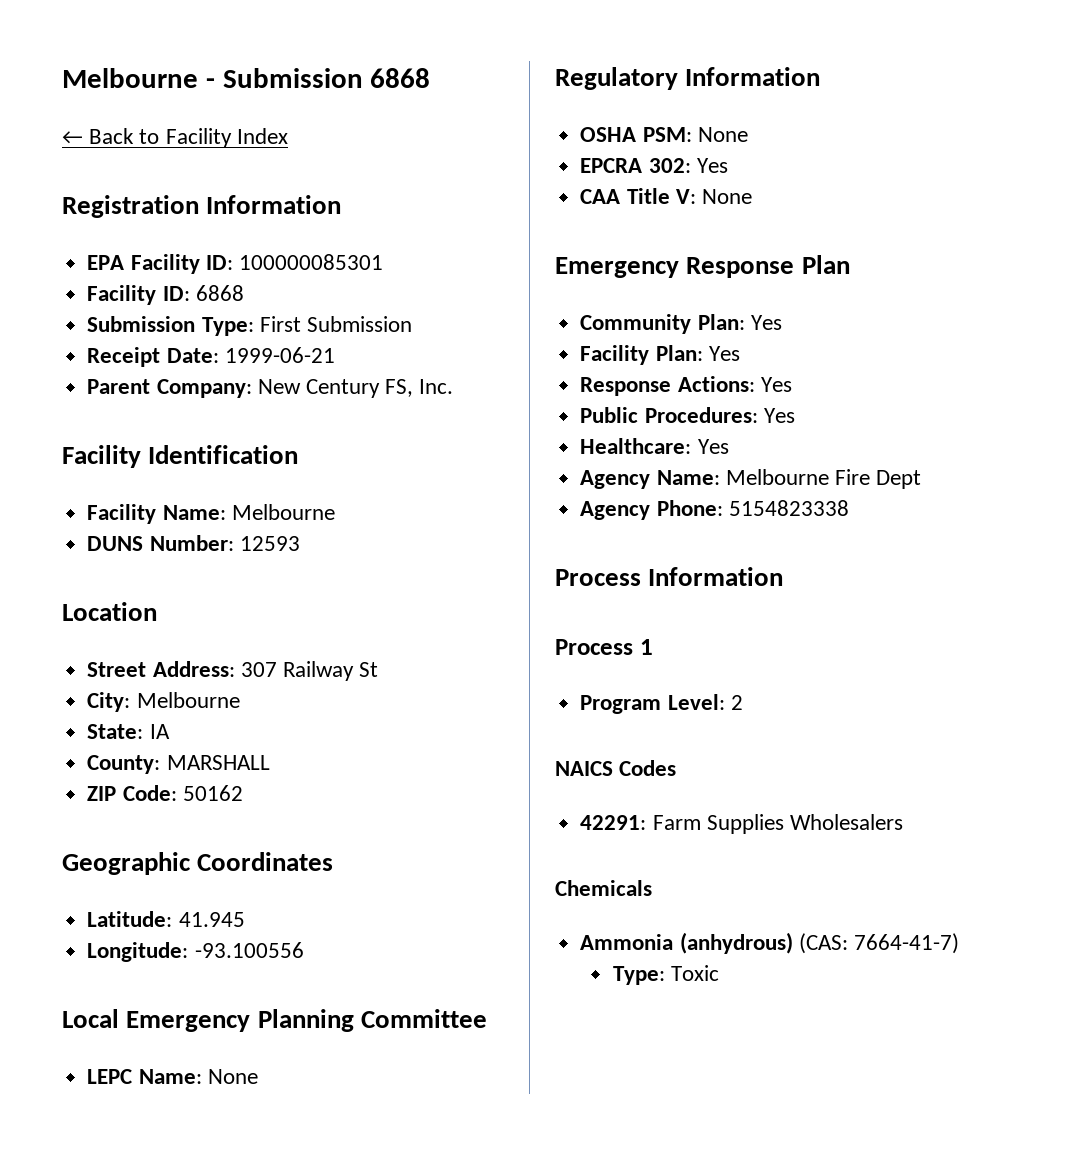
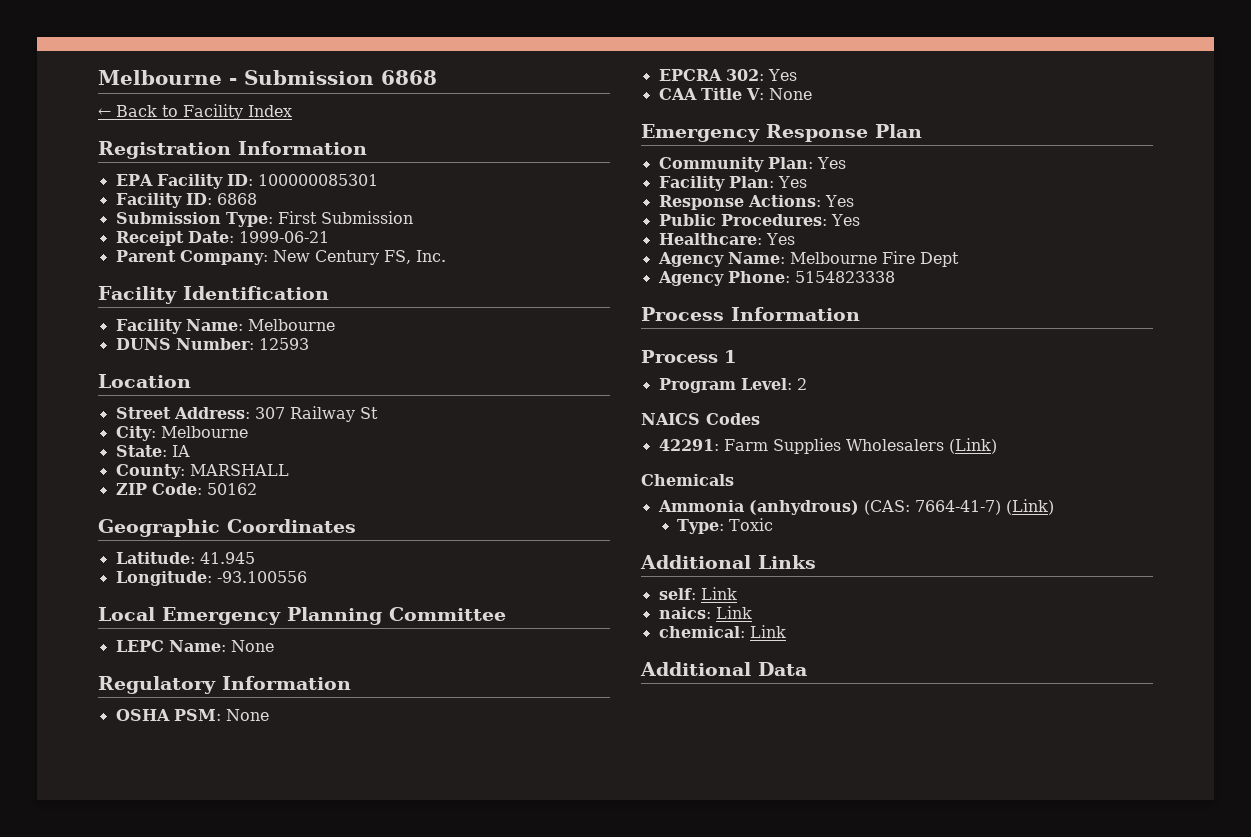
(903, 822) none -> [948,438,997,454] (Link)
(959, 943) none -> [1005,499,1054,515] (Link)
(719, 973) none -> [640,555,816,569] [658,587,737,600] [658,606,752,619] [658,625,786,638] [640,662,807,676] // Additional Links // self: Link // naics: Link // chemical: Link // Additional Data

